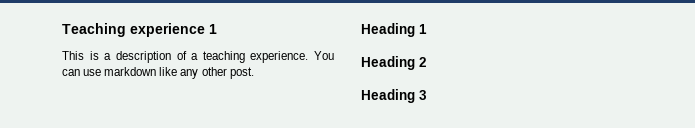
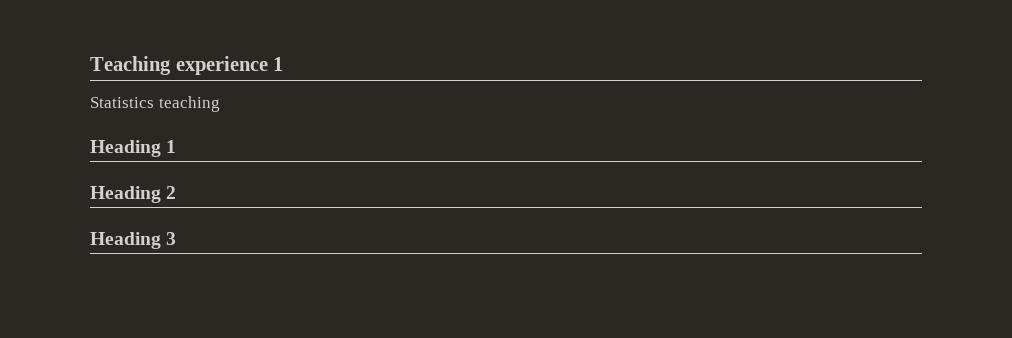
[62,51,334,63] [62,67,254,79] This is a description of a teaching experience. You can use markdown like any other post. -> [90,96,220,112] Statistics teaching

